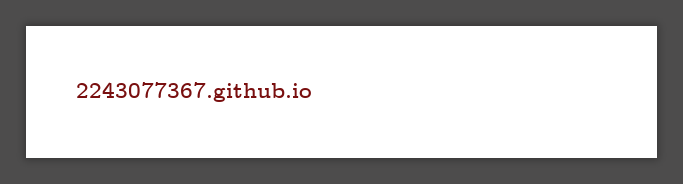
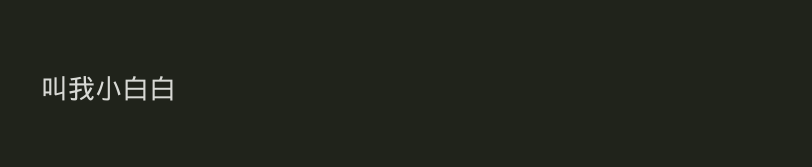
[76,82,312,102] 2243077367.github.io -> [41,76,176,101] 叫我小白白

